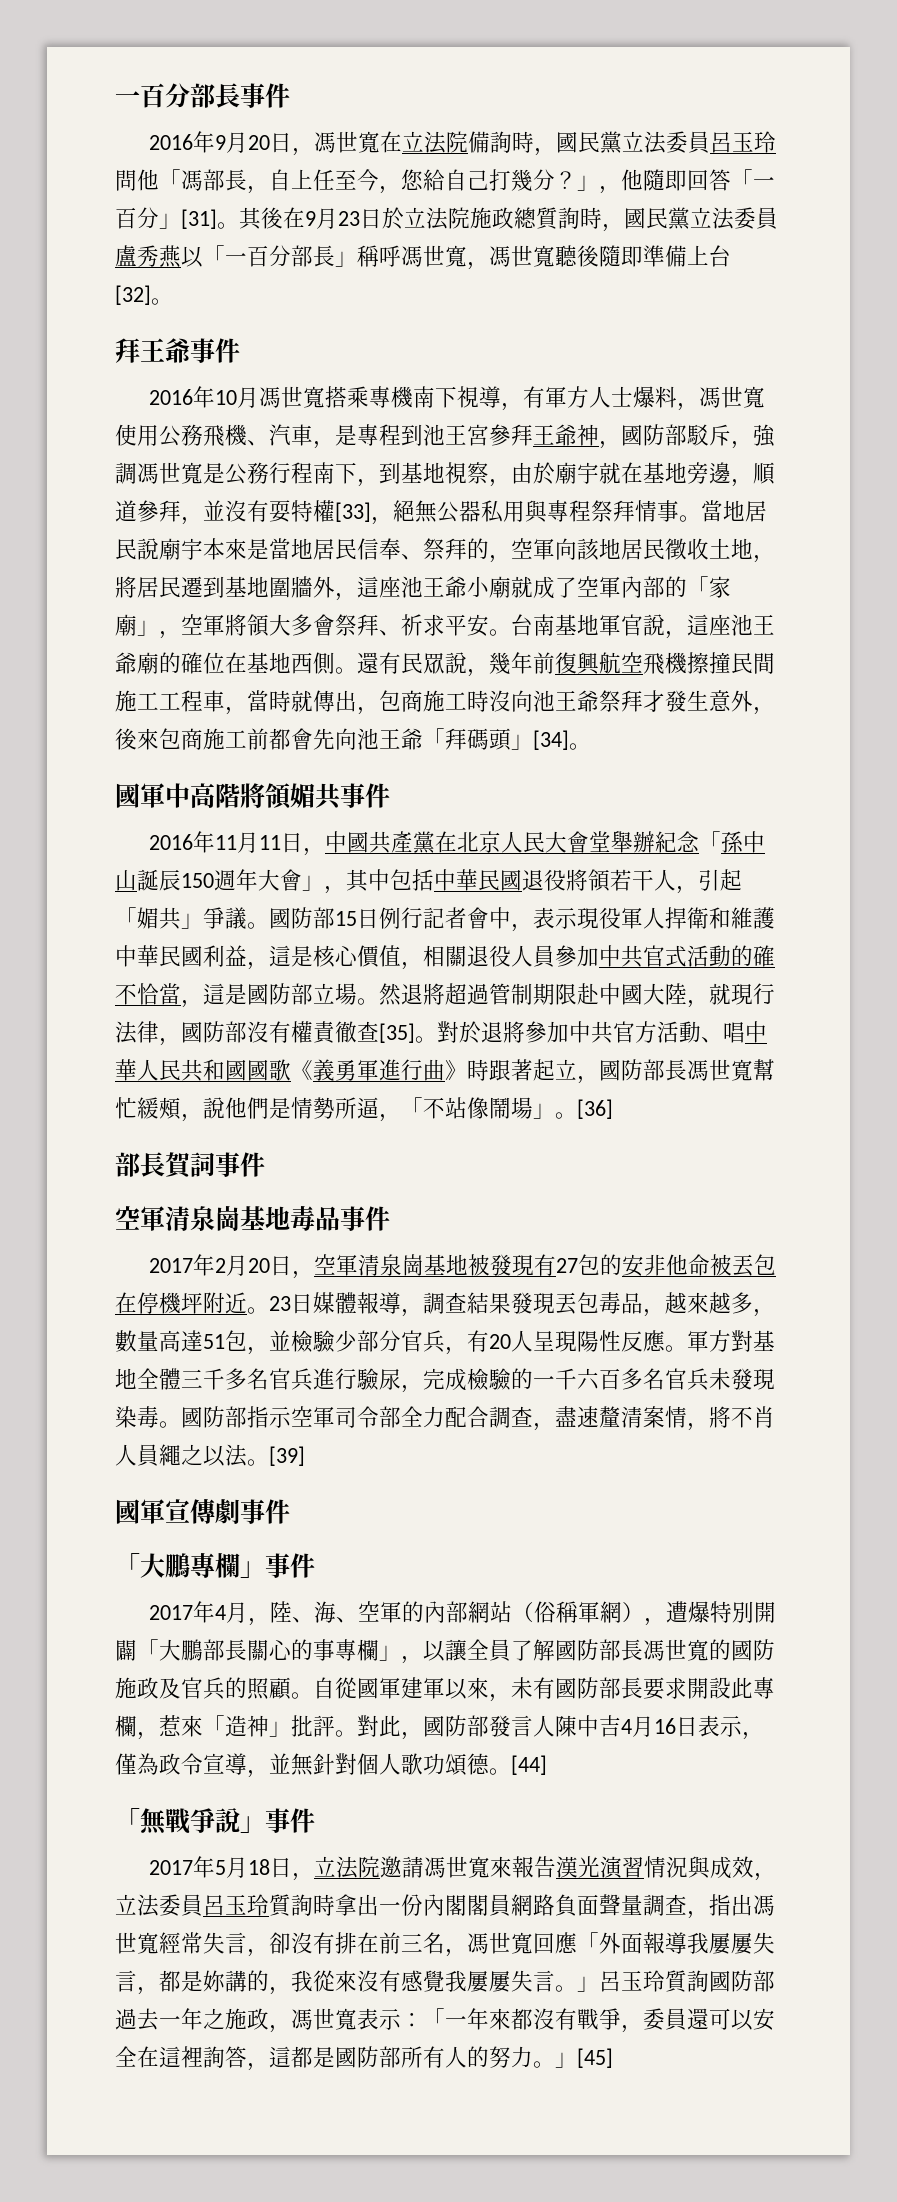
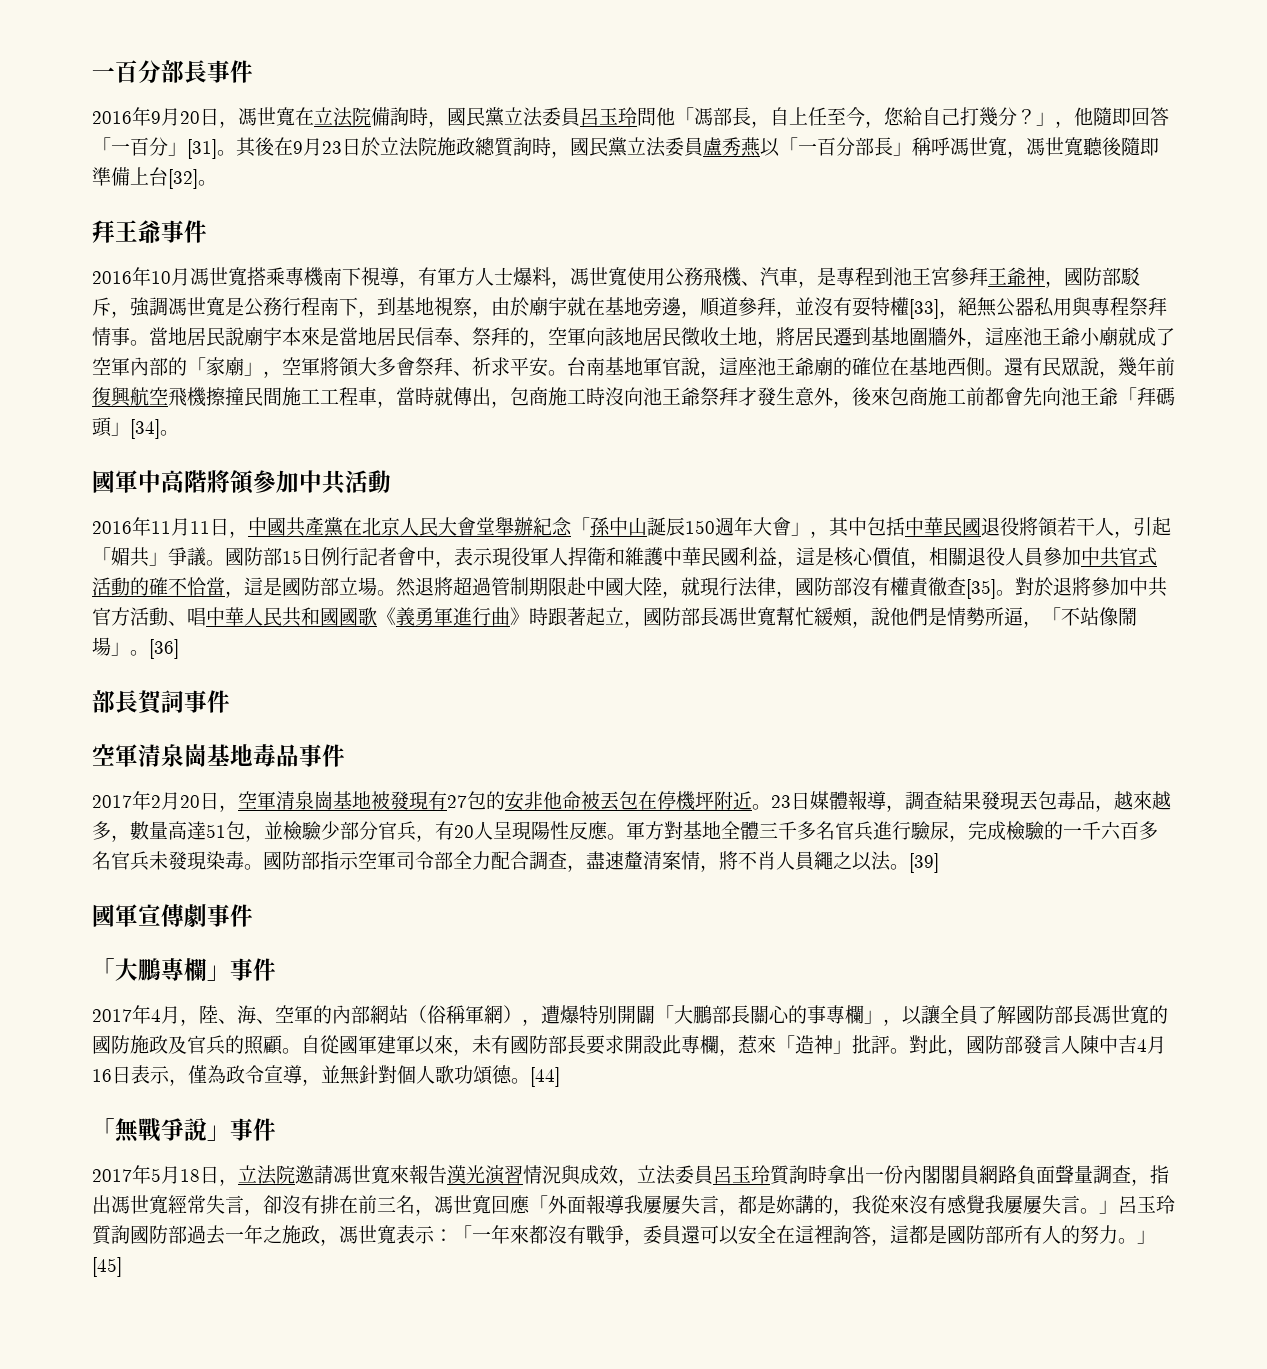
[290,783,390,810] 媚共事件 -> [253,470,391,495] 參加中共活動

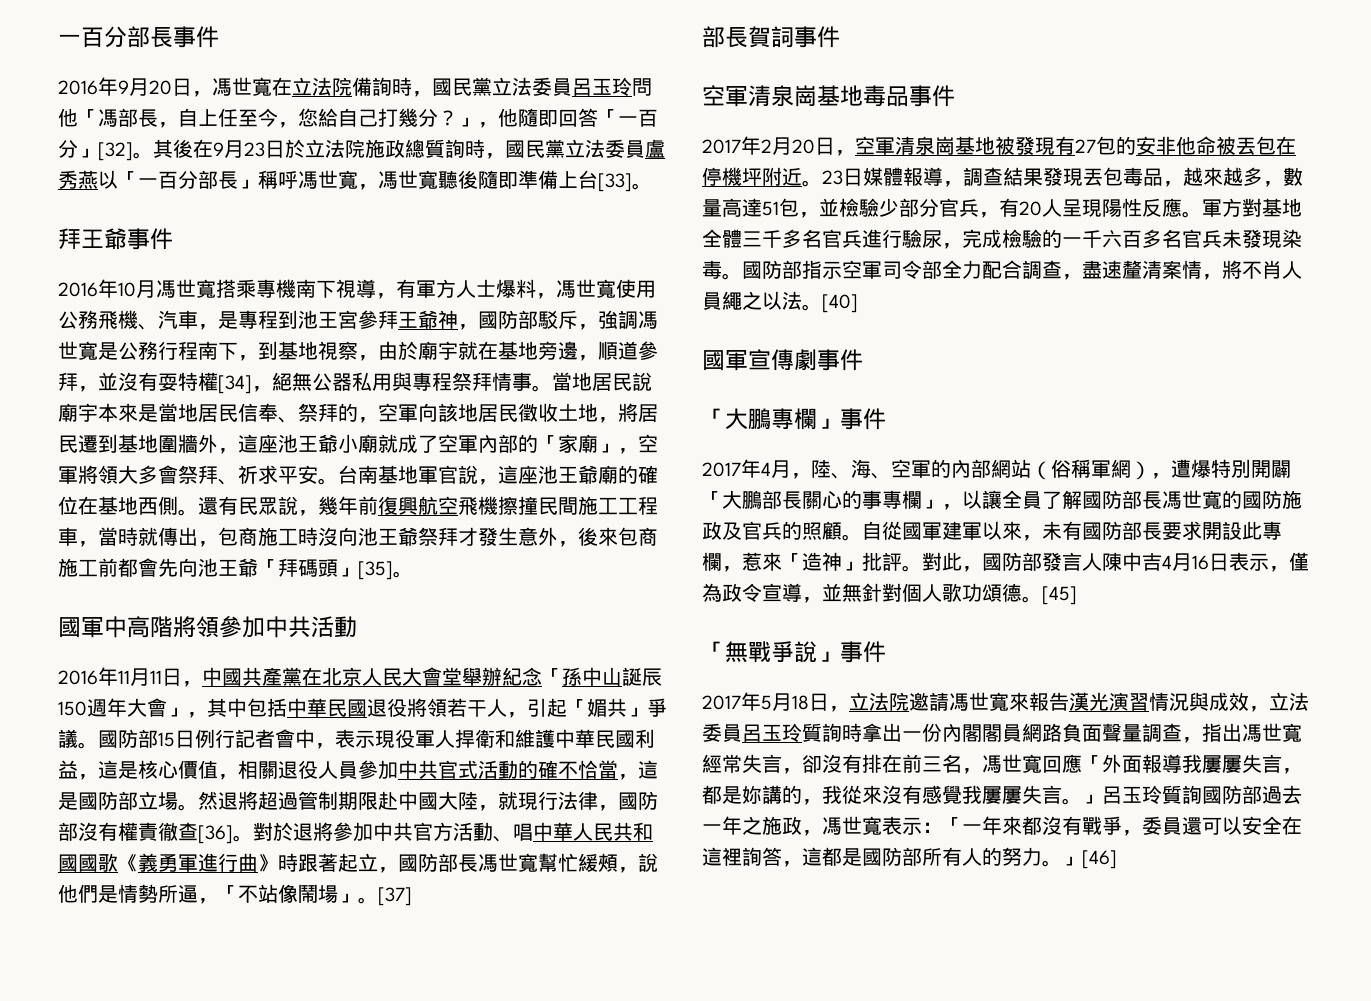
[187,139,217,159] [31] -> [98,142,133,161] [32]
[168,169,198,189] [32] -> [598,173,632,192] [33]
[909,299,939,319] [33] -> [218,375,252,394] [34]
[130,419,160,439] [34] -> [358,561,393,580] [35]
[966,579,996,599] [35] -> [198,825,233,844] [36]
[149,639,179,659] [36] -> [378,887,412,906] [37]
[909,853,939,873] [39] -> [822,294,858,313] [40]
[530,1067,560,1087] [44] -> [1042,586,1077,605] [45]
[92,1257,122,1277] [45] -> [1082,850,1117,869] [46]

